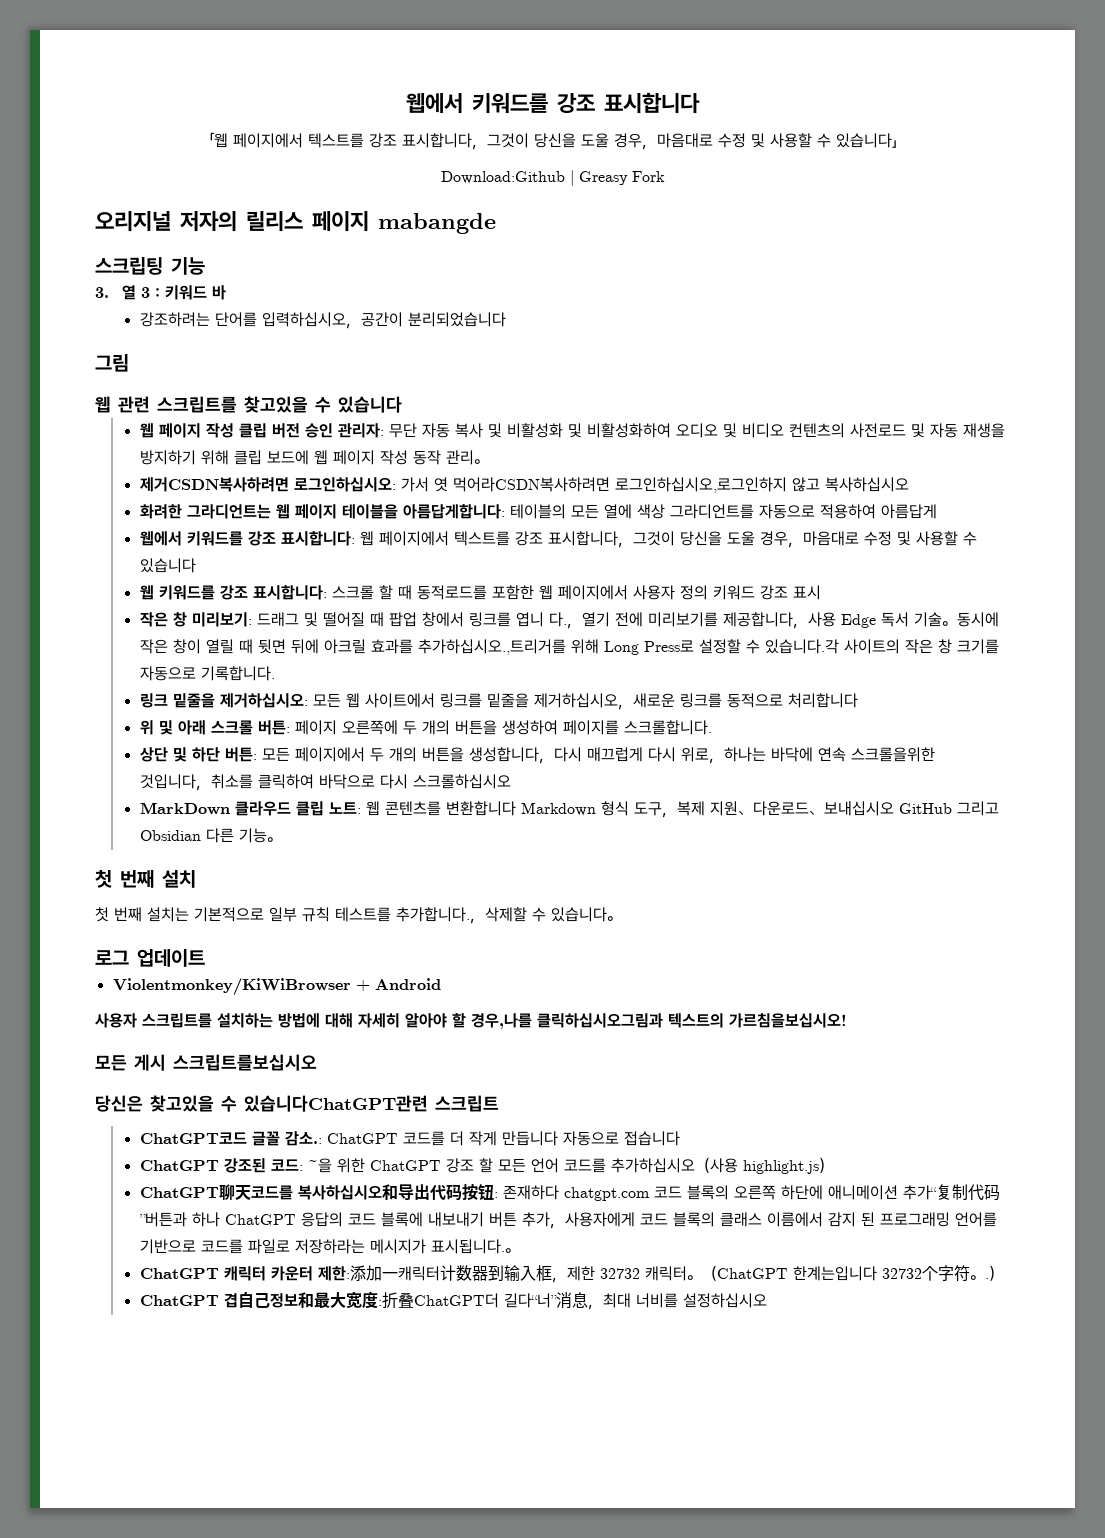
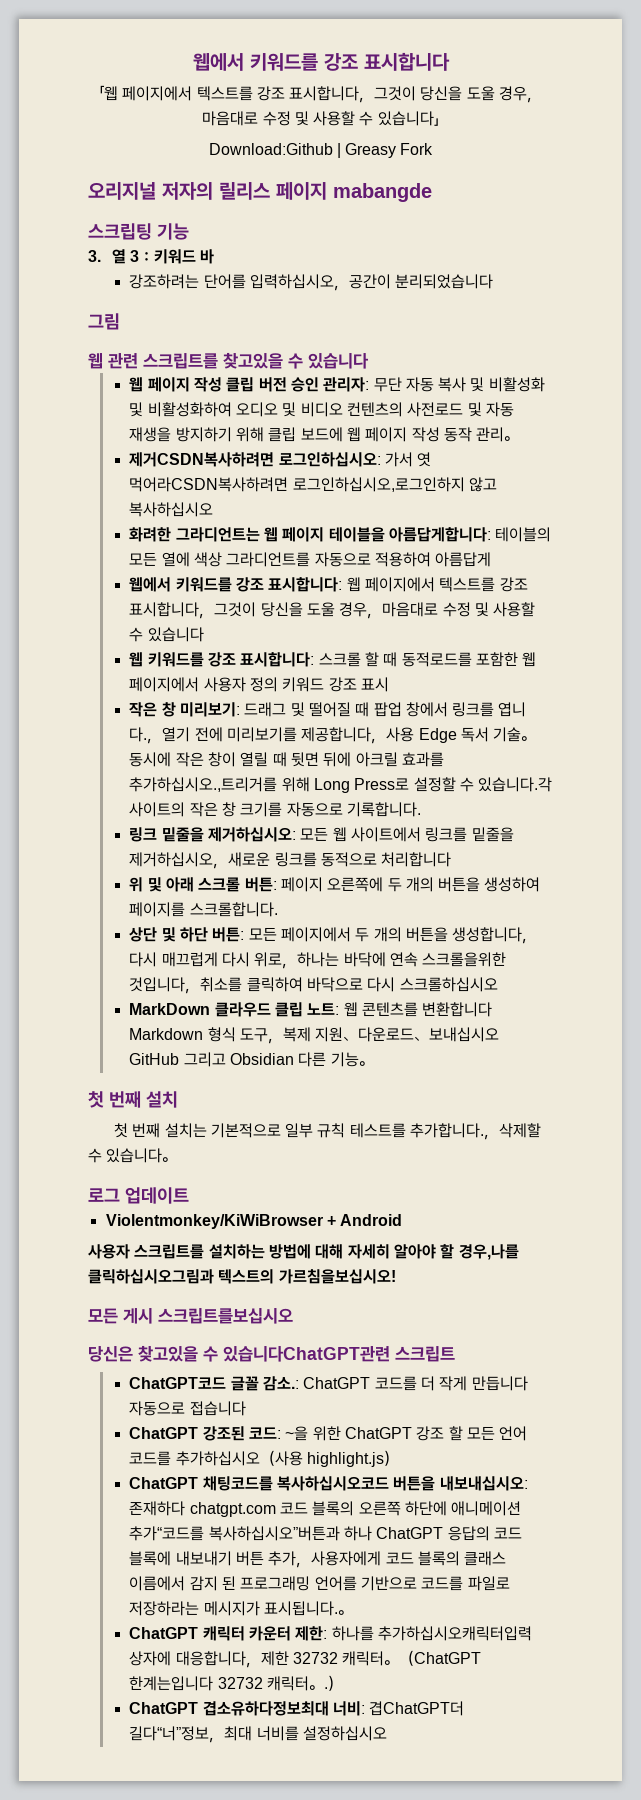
[218,1184,498,1201] 聊天코드를 복사하십시오和导出代码按钮: -> [202,1476,528,1491] 채팅코드를 복사하십시오코드 버튼을 내보내십시오:
[902,1184,1000,1201] [139,1212,187,1227] 추가“复制代码”버튼과 -> [129,1526,340,1541] 추가“코드를 복사하십시오”버튼과
[349,1265,552,1281] 添加一캐릭터计数器到输入框 -> [331,1626,532,1641] [129,1651,246,1666] 하나를 추가하십시오캐릭터입력 상자에 대응합니다
[921,1265,970,1282] 个字符 -> [266,1676,309,1691] 캐릭터
[223,1291,588,1309] 겹自己정보和最大宽度:折叠ChatGPT더 길다“너”消息 -> [202,1701,465,1716] [129,1726,210,1741] 겹소유하다정보최대 너비: 겹ChatGPT더 길다“너”정보

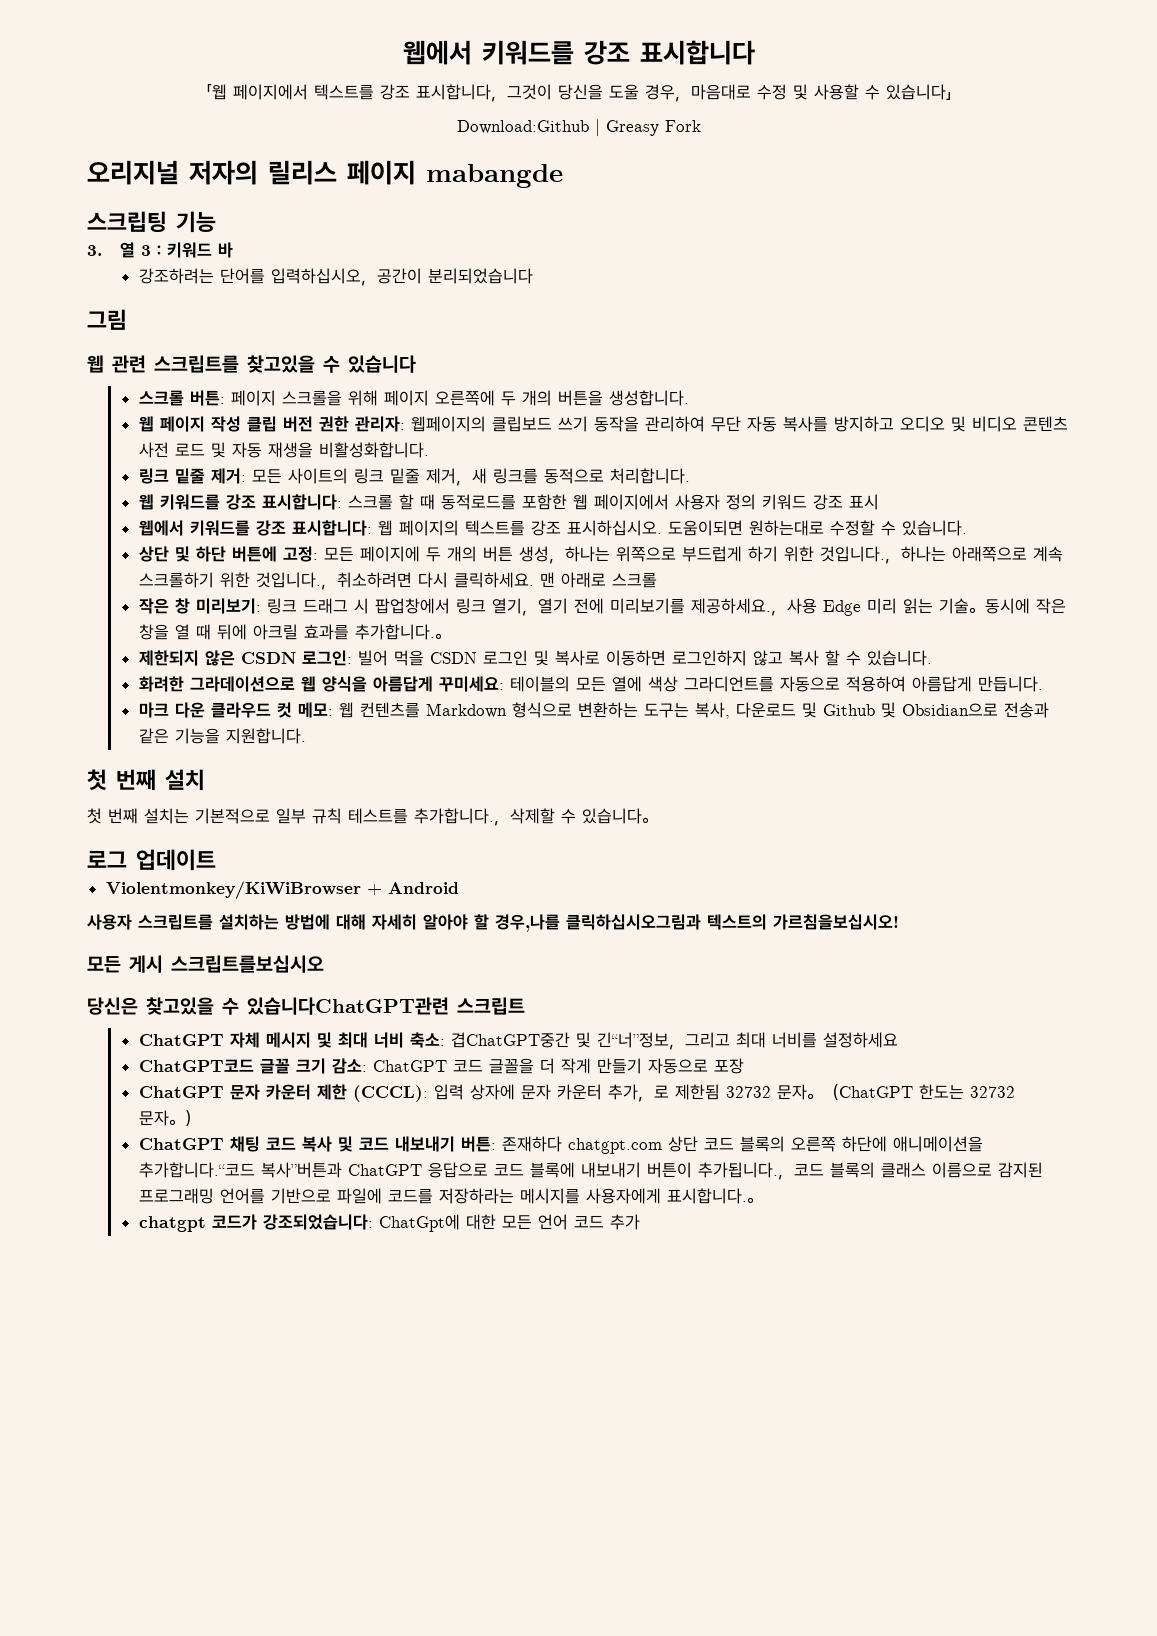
(369, 361) none -> [138,390,689,406] // 스크롤 버튼: 페이지 스크롤을 위해 페이지 오른쪽에 두 개의 버튼을 생성합니다.
[290,377,545,392] [129,402,514,417] [129,427,520,442] [129,452,432,467] [129,477,497,492] [129,502,214,517] [129,527,552,542] [129,552,492,567] [129,577,528,592] [129,602,536,619] [129,627,204,642] 승인 관리자: 무단 자동 복사 및 비활성화 및 비활성화하여 오디오 및 비디오 컨텐츠의 사전로드 및 자동 재생을 방지하기 위해 클립 보드에 웹 페이지 작성 동작 관리。 // 제거CSDN복사하려면 로그인하십시오: 가서 엿 먹어라CSDN복사하려면 로그인하십시오,로그인하지 않고 복사하십시오 // 화려한 그라디언트는 웹 페이지 테이블을 아름답게합니다: 테이블의 모든 열에 색상 그라디언트를 자동으로 적용하여 아름답게 // 웹에서 키워드를 강조 표시합니다: 웹 페이지에서 텍스트를 강조 표시합니다，그것이 당신을 도울 경우，마음대로 수정 및 사용할 수 있습니다 -> [318,416,1068,432] [138,442,429,458] [138,468,690,486] 권한 관리자: 웹페이지의 클립보드 쓰기 동작을 관리하여 무단 자동 복사를 방지하고 오디오 및 비디오 콘텐츠 사전 로드 및 자동 재생을 비활성화합니다. // 링크 밑줄 제거: 모든 사이트의 링크 밑줄 제거，새 링크를 동적으로 처리합니다.
[129,702,527,717] [129,727,148,742] 작은 창 미리보기: 드래그 및 떨어질 때 팝업 창에서 링크를 엽니 다. -> [138,520,967,536] [138,546,1063,564] [138,572,657,590] [138,598,522,614] 웹에서 키워드를 강조 표시합니다: 웹 페이지의 텍스트를 강조 표시하십시오. 도움이되면 원하는대로 수정할 수 있습니다. // 상단 및 하단 버튼에 고정: 모든 페이지에 두 개의 버튼 생성，하나는 위쪽으로 부드럽게 하기 위한 것입니다.，하나는 아래쪽으로 계속 스크롤하기 위한 것입니다.，취소하려면 다시 클릭하세요. 맨 아래로 스크롤 // 작은 창 미리보기: 링크 드래그 시 팝업창에서 링크 열기
[301,727,372,742] 제공합니다 -> [690,598,771,614] 제공하세요.
[460,727,489,742] 독서 -> [866,598,933,614] 미리 읽는
[207,752,444,767] [129,777,553,793] [129,802,421,817] [129,827,514,842] [129,852,452,869] [129,877,541,892] [129,902,278,917] [129,927,538,944] [129,952,507,969] [129,977,498,994] [129,1002,493,1017] [129,1027,500,1044] [129,1052,374,1067] 창이 열릴 때 뒷면 뒤에 아크릴 효과를 추가하십시오.,트리거를 위해 Long Press로 설정할 수 있습니다.각 사이트의 작은 창 크기를 자동으로 기록합니다. // 링크 밑줄을 제거하십시오: 모든 웹 사이트에서 링크를 밑줄을 제거하십시오，새로운 링크를 동적으로 처리합니다 // 위 및 아래 스크롤 버튼: 페이지 오른쪽에 두 개의 버튼을 생성하여 페이지를 스크롤합니다. // 상단 및 하단 버튼: 모든 페이지에서 두 개의 버튼을 생성합니다，다시 매끄럽게 다시 위로，하나는 바닥에 연속 스크롤을위한 것입니다，취소를 클릭하여 바닥으로 다시 스크롤하십시오 // MarkDown 클라우드 클립 노트: 웹 콘텐츠를 변환합니다 Markdown 형식 도구，복제 지원、다운로드、보내십시오 GitHub 그리고 Obsidian 다른 기능。 -> [138,624,451,640] [138,650,932,666] [138,676,1043,692] [138,702,1049,719] [138,728,306,744] 창을 열 때 뒤에 아크릴 효과를 추가합니다.。 // 제한되지 않은 CSDN 로그인: 빌어 먹을 CSDN 로그인 및 복사로 이동하면 로그인하지 않고 복사 할 수 있습니다. // 화려한 그라데이션으로 웹 양식을 아름답게 꾸미세요: 테이블의 모든 열에 색상 그라디언트를 자동으로 적용하여 아름답게 만듭니다. // 마크 다운 클라우드 컷 메모: 웹 컨텐츠를 Markdown 형식으로 변환하는 도구는 복사, 다운로드 및 Github 및 Obsidian으로 전송과 같은 기능을 지원합니다.
[129,1376,528,1391] [129,1401,246,1416] [129,1426,528,1441] [129,1450,399,1467] [129,1476,528,1491] ChatGPT코드 글꼴 감소.: ChatGPT 코드를 더 작게 만듭니다 자동으로 접습니다 // ChatGPT 강조된 코드: ~을 위한 ChatGPT 강조 할 모든 언어 코드를 추가하십시오（사용 highlight.js） // ChatGPT 채팅코드를 복사하십시오코드 버튼을 내보내십시오: -> [138,1032,898,1050] [138,1058,744,1074] [138,1084,1015,1102] [138,1110,201,1126] [138,1136,496,1152] ChatGPT 자체 메시지 및 최대 너비 축소: 겹ChatGPT중간 및 긴“너”정보，그리고 최대 너비를 설정하세요 // ChatGPT코드 글꼴 크기 감소: ChatGPT 코드 글꼴을 더 작게 만들기 자동으로 포장 // ChatGPT 문자 카운터 제한 (CCCL): 입력 상자에 문자 카운터 추가，로 제한됨 32732 문자。（ChatGPT 한도는 32732 문자。） // ChatGPT 채팅 코드 복사 및 코드 내보내기 버튼:
(276, 1509) none -> [667,1136,698,1152] 상단
[451,1501,522,1516] [129,1526,522,1541] [129,1551,507,1568] [129,1576,510,1591] [129,1601,353,1616] [129,1626,532,1641] [129,1650,482,1668] [129,1675,343,1691] [129,1701,465,1716] [129,1726,387,1743] 애니메이션 추가“코드를 복사하십시오”버튼과 하나 ChatGPT 응답의 코드 블록에 내보내기 버튼 추가，사용자에게 코드 블록의 클래스 이름에서 감지 된 프로그래밍 언어를 기반으로 코드를 파일로 저장하라는 메시지가 표시됩니다.。 // ChatGPT 캐릭터 카운터 제한: 하나를 추가하십시오캐릭터입력 상자에 대응합니다，제한 32732 캐릭터。（ChatGPT 한계는입니다 32732 캐릭터。.） // ChatGPT 겹소유하다정보최대 너비: 겹ChatGPT더 길다“너”정보，최대 너비를 설정하십시오 -> [892,1136,983,1152] [138,1162,1043,1180] [138,1188,763,1204] [138,1214,640,1232] 애니메이션을 추가합니다.“코드 복사”버튼과 ChatGPT 응답으로 코드 블록에 내보내기 버튼이 추가됩니다.，코드 블록의 클래스 이름으로 감지된 프로그래밍 언어를 기반으로 파일에 코드를 저장하라는 메시지를 사용자에게 표시합니다.。 // chatgpt 코드가 강조되었습니다: ChatGpt에 대한 모든 언어 코드 추가

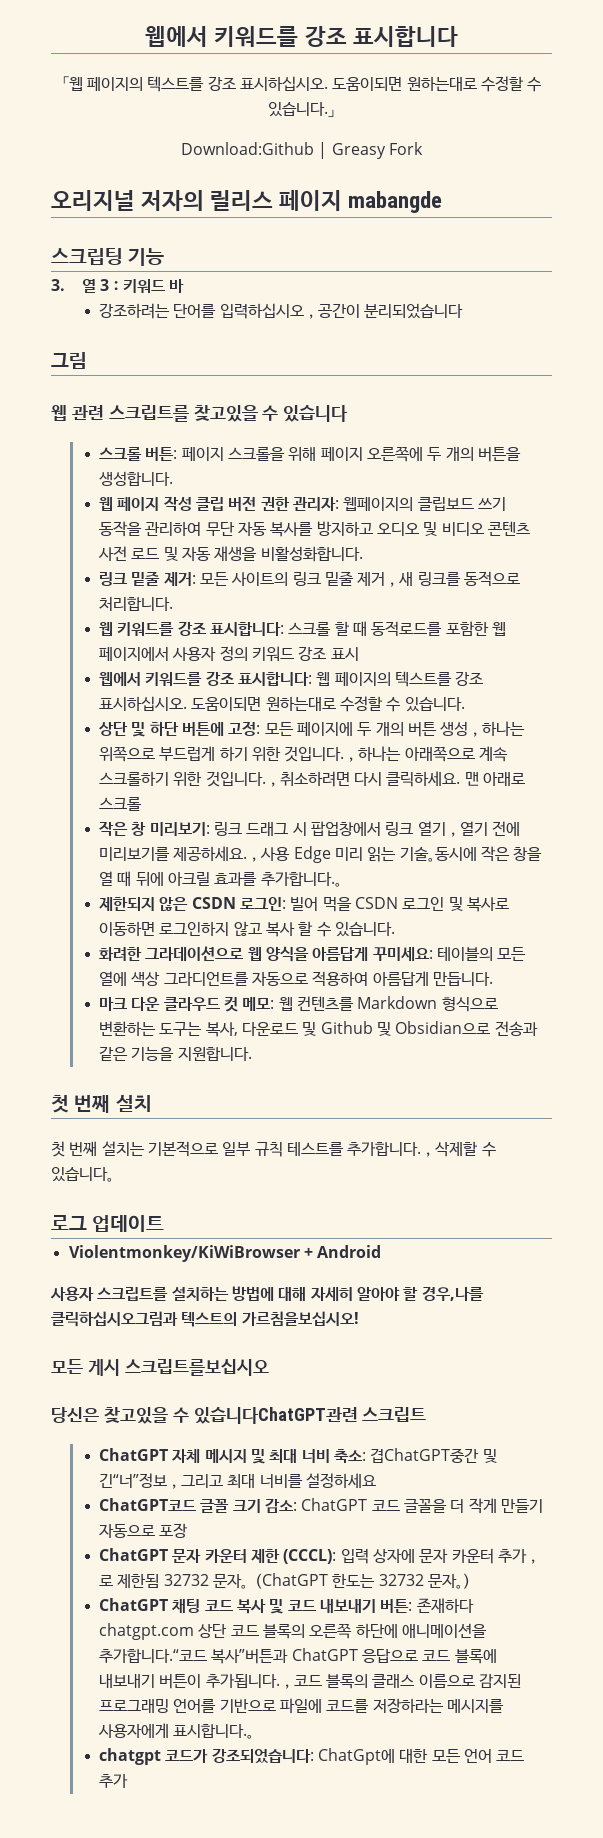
[232,84,946,102] 페이지에서 텍스트를 강조 표시합니다，그것이 당신을 도울 경우，마음대로 수정 및 사용할 수 있습니다 -> [87,76,542,92] [268,102,328,117] 페이지의 텍스트를 강조 표시하십시오. 도움이되면 원하는대로 수정할 수 있습니다.

